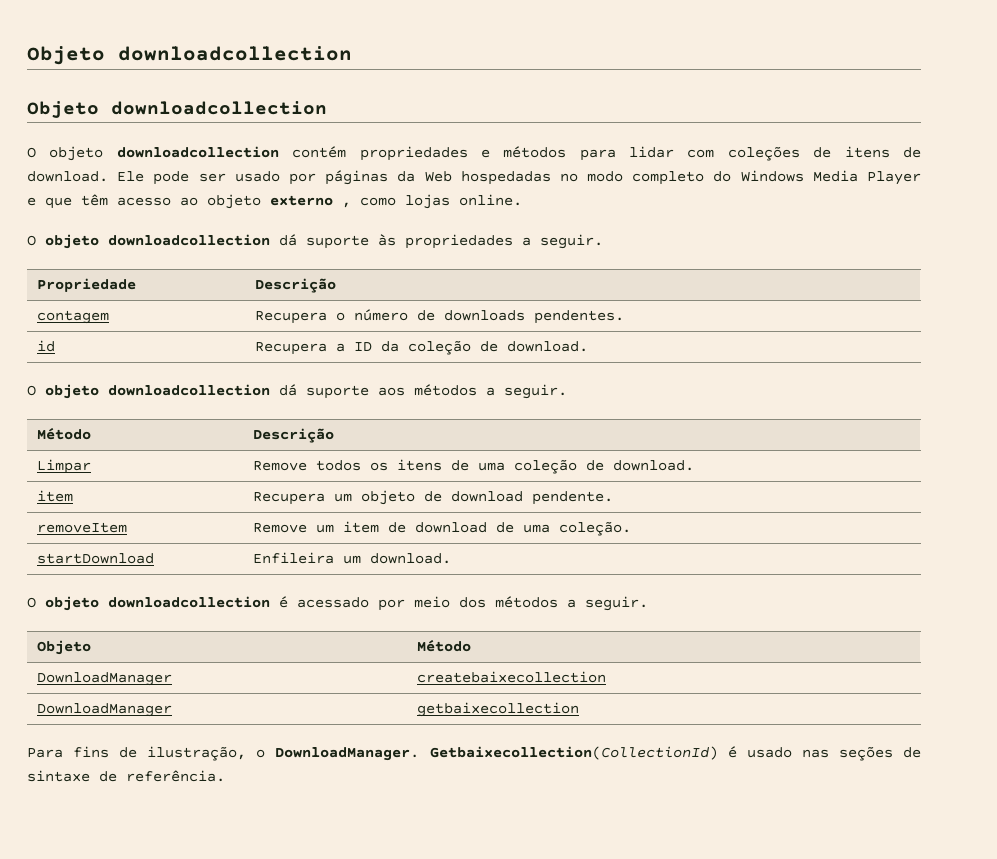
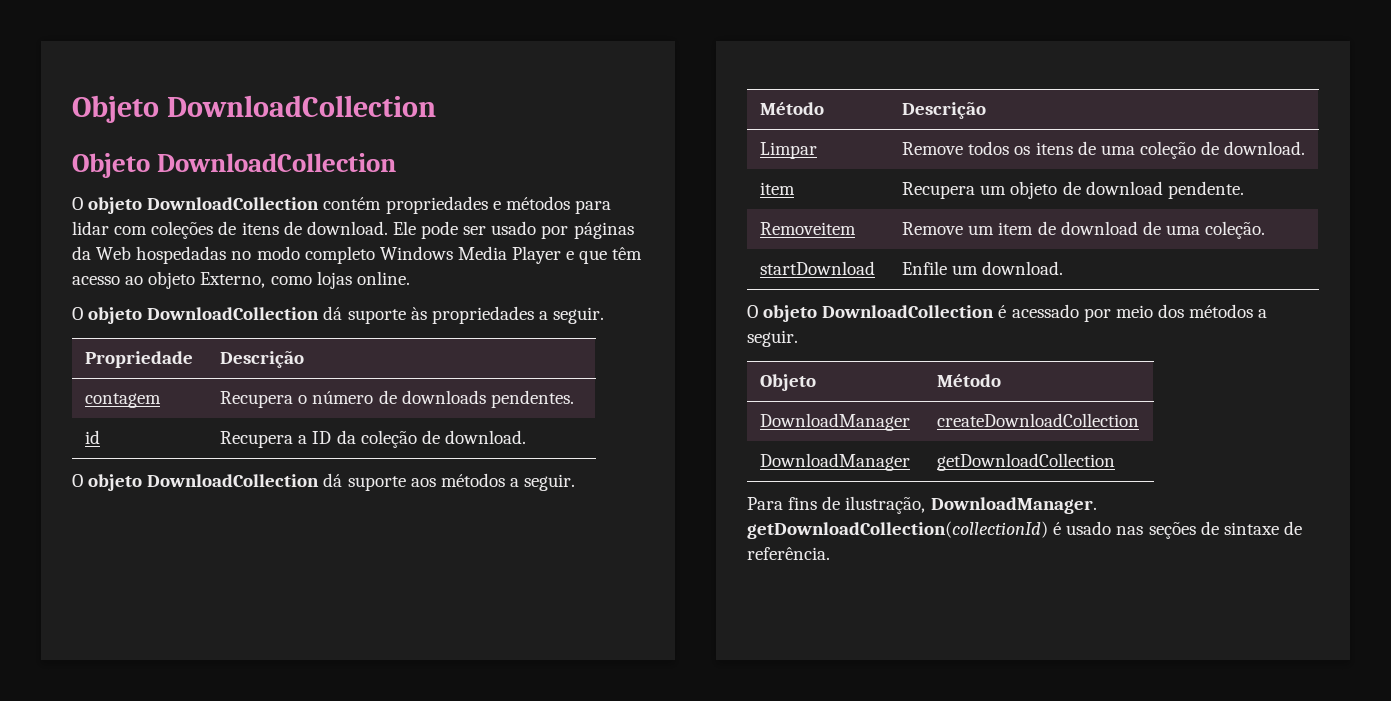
[27,46,352,65] [27,101,327,118] [27,146,279,161] Objeto downloadcollection // Objeto downloadcollection // O objeto downloadcollection -> [72,95,437,123] [72,153,397,178] [72,197,320,214] Objeto DownloadCollection // Objeto DownloadCollection // O objeto DownloadCollection
[713,171,732,182] do -> (375, 255) none
[270,195,351,208] externo , -> [200,272,266,288] Externo,
[108,234,270,246] downloadcollection -> [147,307,320,320] DownloadCollection
[108,384,270,396] downloadcollection -> [147,474,320,487] DownloadCollection
[37,522,128,533] removeItem -> [760,222,857,235] Removeitem
[253,552,335,564] Enfileira -> [902,261,948,275] Enfile
[108,596,270,608] downloadcollection -> [822,305,995,318] DownloadCollection
[417,671,607,683] [37,703,173,717] [417,702,580,717] createbaixecollection // DownloadManager | getbaixecollection -> [937,413,1140,427] [760,453,911,471] [937,453,1116,471] createDownloadCollection // DownloadManager | getDownloadCollection
[256,746,718,761] o DownloadManager. Getbaixecollection(CollectionId) -> [930,497,1097,514] [747,521,1048,539] DownloadManager. getDownloadCollection(collectionId)

